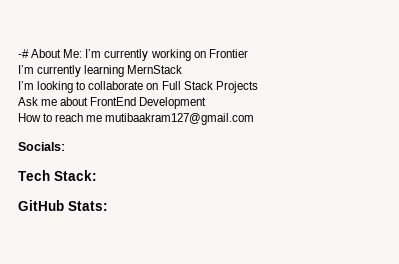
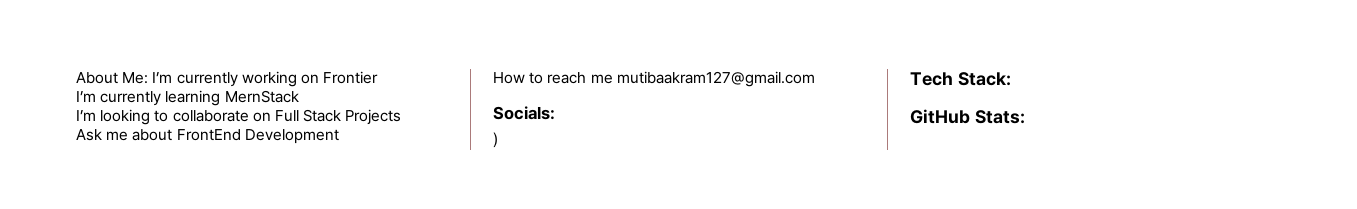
[18,49,29,58] -# -> (76, 78) none
(65, 146) none -> [493,132,498,148] // )

